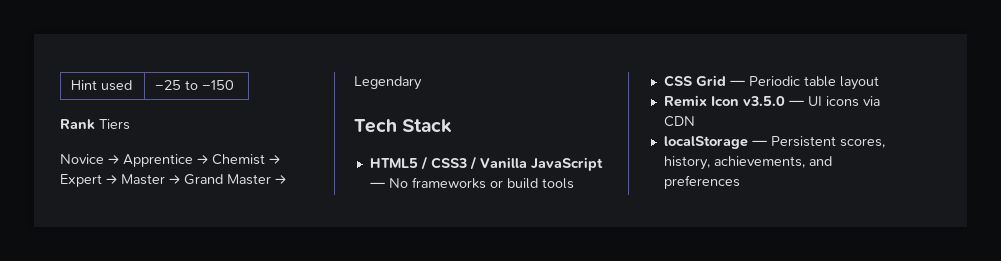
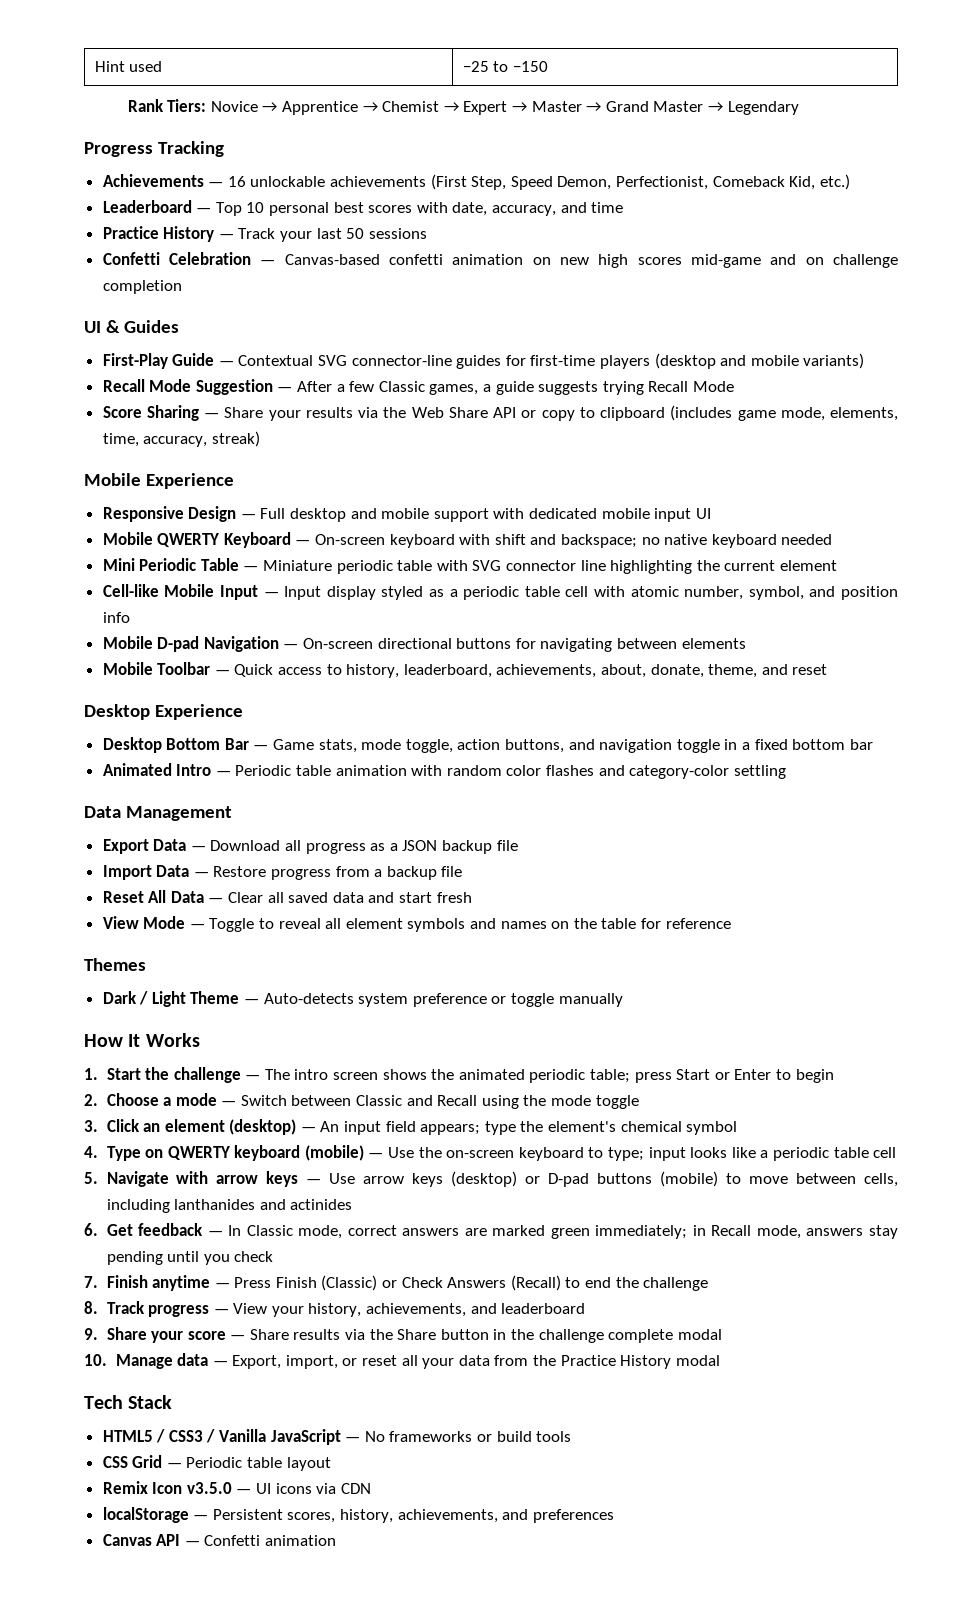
[99,119,130,130] Tiers // -> [167,99,207,112] Tiers:
(422, 83) none -> [84,141,224,157] [102,174,850,190] [102,200,624,216] [102,226,427,242] [102,252,898,268] [102,280,182,294] [84,320,179,333] [102,353,865,369] [102,379,734,395] [102,405,899,421] [102,431,260,447] [84,473,234,489] [102,506,711,522] [102,532,833,548] [102,558,837,574] [102,584,899,600] [102,612,130,623] [102,636,746,652] [102,662,828,678] [84,704,243,720] [102,737,873,753] [102,763,786,779] [84,806,232,821] [102,839,518,854] [102,865,463,880] [102,890,472,903] [102,916,731,932] [84,958,146,971] [102,991,623,1007] [84,1033,200,1047] [84,1067,834,1083] [84,1093,639,1109] [84,1119,738,1135] [84,1145,897,1161] [84,1171,898,1187] [106,1199,353,1213] [84,1223,898,1239] [106,1251,274,1265] [84,1275,709,1291] [84,1301,586,1317] [84,1327,722,1343] [84,1353,720,1369] // Progress Tracking // Achievements — 16 unlockable achievements (First Step, Speed Demon, Perfectionist, Comeback Kid, etc.) // Leaderboard — Top 10 personal best scores with date, accuracy, and time // Practice History — Track your last 50 sessions // Confetti Celebration — Canvas-based confetti animation on new high scores mid-game and on challenge completion // UI & Guides // First-Play Guide — Contextual SVG connector-line guides for first-time players (desktop and mobile variants) // Recall Mode Suggestion — After a few Classic games, a guide suggests trying Recall Mode // Score Sharing — Share your results via the Web Share API or copy to clipboard (includes game mode, elements, time, accuracy, streak) // Mobile Experience // Responsive Design — Full desktop and mobile support with dedicated mobile input UI // Mobile QWERTY Keyboard — On-screen keyboard with shift and backspace; no native keyboard needed // Mini Periodic Table — Miniature periodic table with SVG connector line highlighting the current element // Cell-like Mobile Input — Input display styled as a periodic table cell with atomic number, symbol, and position info // Mobile D-pad Navigation — On-screen directional buttons for navigating between elements // Mobile Toolbar — Quick access to history, leaderboard, achievements, about, donate, theme, and reset // Desktop Experience // Desktop Bottom Bar — Game stats, mode toggle, action buttons, and navigation toggle in a fixed bottom bar // Animated Intro — Periodic table animation with random color flashes and category-color settling // Data Management // Export Data — Download all progress as a JSON backup file // Import Data — Restore progress from a backup file // Reset All Data — Clear all saved data and start fresh // View Mode — Toggle to reveal all element symbols and names on the table for reference // Themes // Dark / Light Theme — Auto-detects system preference or toggle manually // How It Works // 1. Start the challenge — The intro screen shows the animated periodic table; press Start or Enter to begin // 2. Choose a mode — Switch between Classic and Recall using the mode toggle // 3. Click an element (desktop) — An input field appears; type the element's chemical symbol // 4. Type on QWERTY keyboard (mobile) — Use the on-screen keyboard to type; input looks like a periodic table cell // 5. Navigate with arrow keys — Use arrow keys (desktop) or D-pad buttons (mobile) to move between cells, including lanthanides and actinides // 6. Get feedback — In Classic mode, correct answers are marked green immediately; in Recall mode, answers stay pending until you check // 7. Finish anytime — Press Finish (Classic) or Check Answers (Recall) to end the challenge // 8. Track progress — View your history, achievements, and leaderboard // 9. Share your score — Share results via the Share button in the challenge complete modal // 10. Manage data — Export, import, or reset all your data from the Practice History modal
(740, 182) none -> [102,1534,337,1546] // Canvas API — Confetti animation

